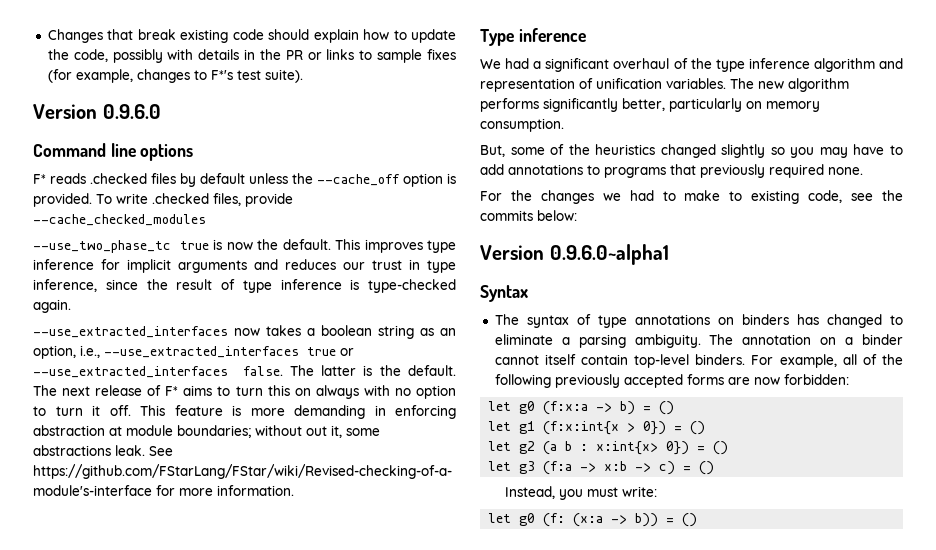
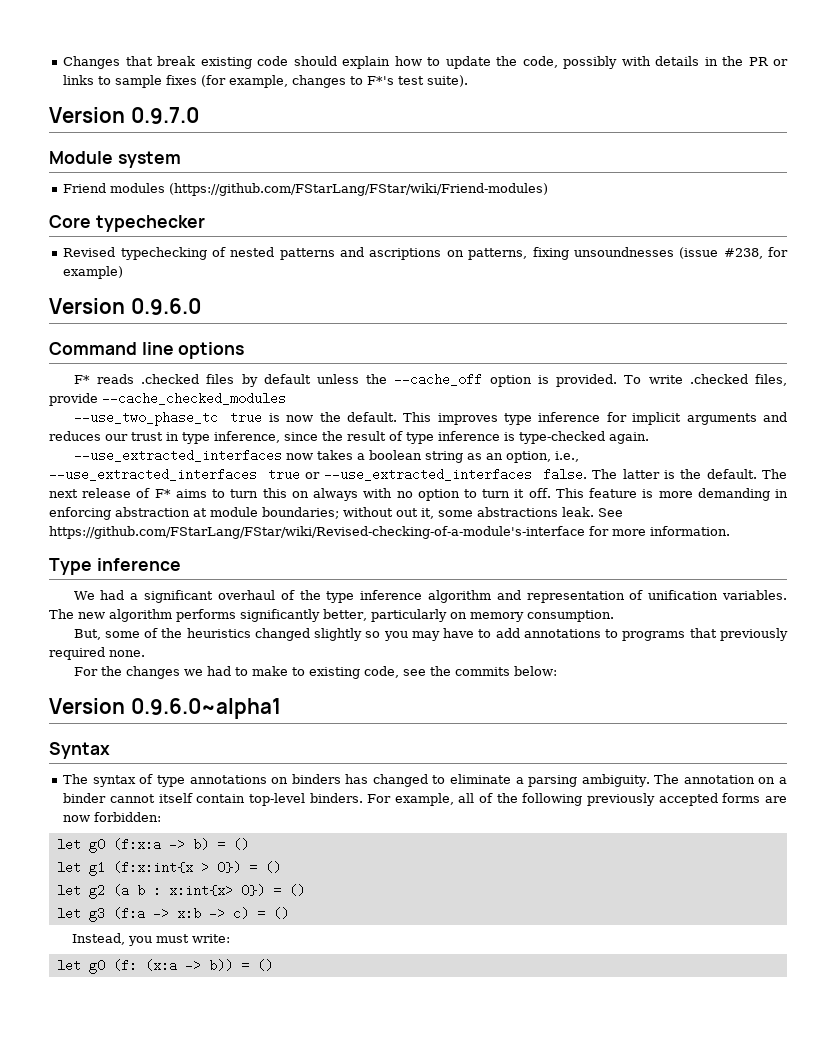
(303, 76) none -> [49,107,199,124] [49,151,181,168] [63,183,549,196] [49,215,205,232] [63,247,788,260] [63,266,124,279] // Version 0.9.7.0 // Module system // Friend modules (https://github.com/FStarLang/FStar/wiki/Friend-modules) // Core typechecker // Revised typechecking of nested patterns and ascriptions on patterns, fixing unsoundnesses (issue #238, for example)

